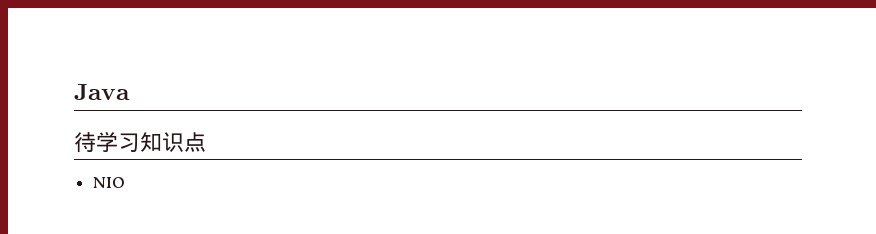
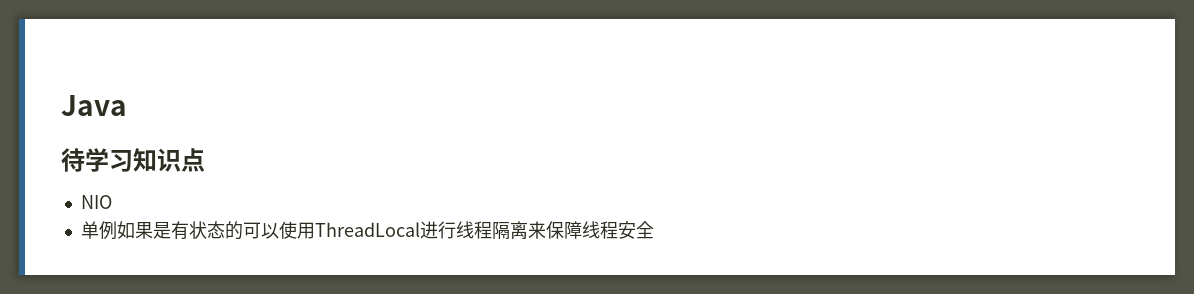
(125, 182) none -> [80,221,654,240] // 单例如果是有状态的可以使用ThreadLocal进行线程隔离来保障线程安全

